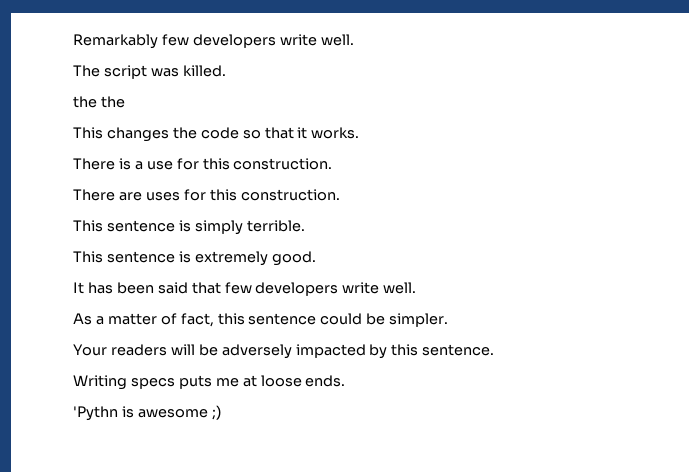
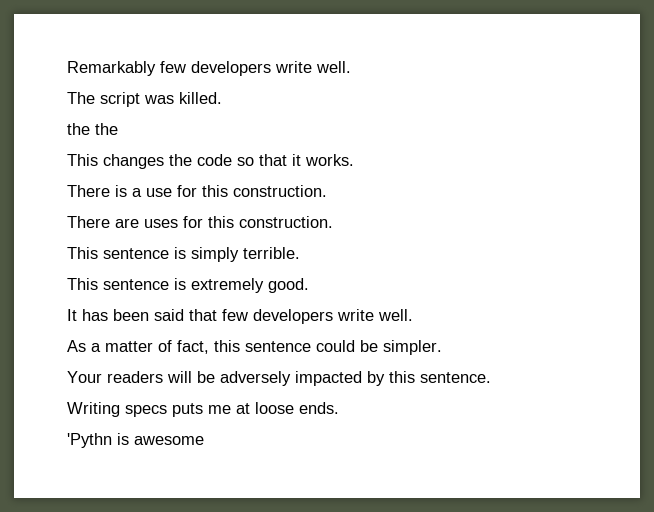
[211,405,221,420] ;) -> (204, 440) none

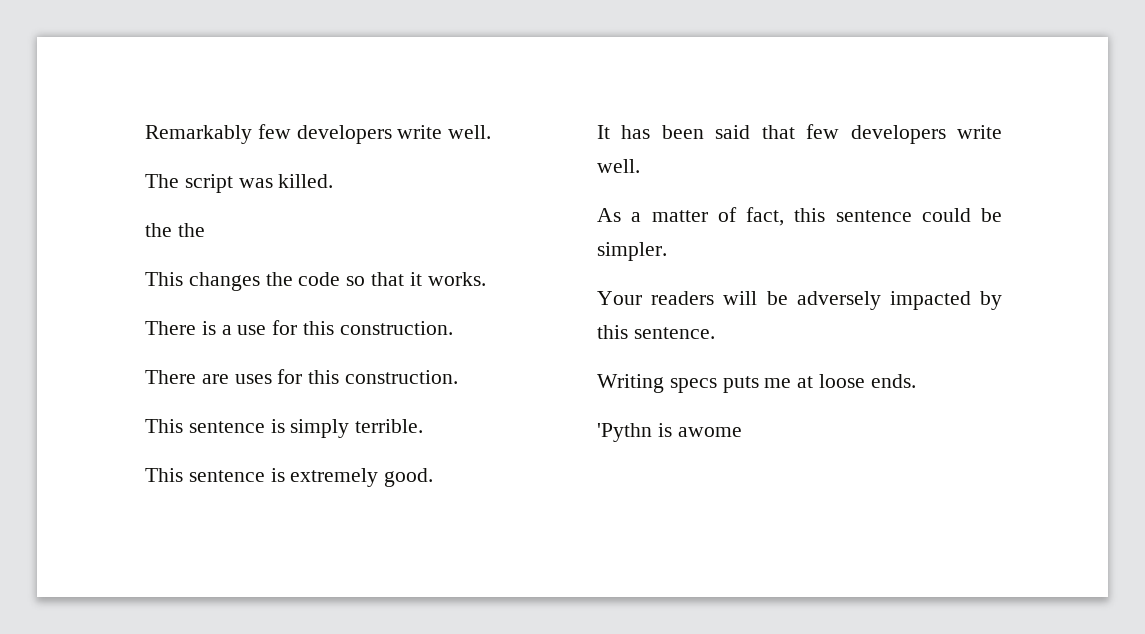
[134,436,204,445] awesome -> [677,427,742,437] awome

